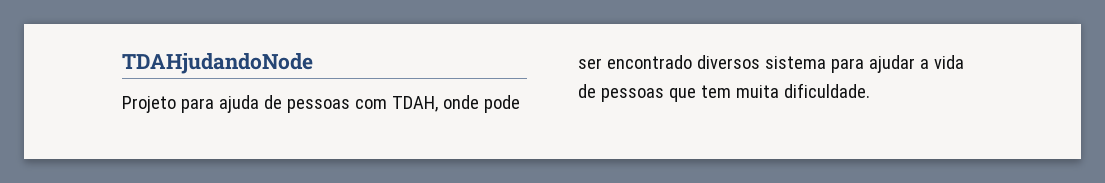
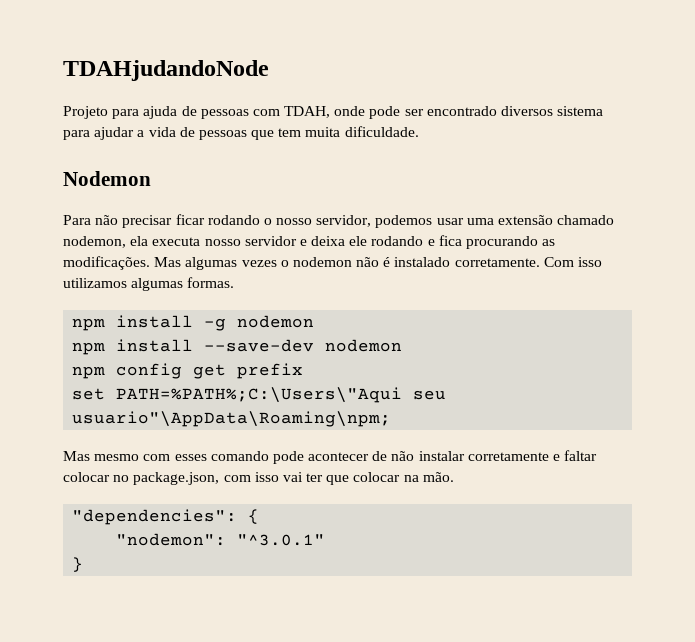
(870, 90) none -> [63,171,151,186] [63,214,615,228] [63,235,556,249] [63,256,603,270] [63,277,235,291] [72,315,315,331] [72,339,403,355] [72,363,304,379] [72,387,447,403] [72,411,392,427] [63,450,598,464] [63,472,454,485] [72,509,260,525] [116,533,326,546] [72,557,84,572] // Nodemon // Para não precisar ficar rodando o nosso servidor, podemos usar uma extensão chamado nodemon, ela executa nosso servidor e deixa ele rodando e fica procurando as modificações. Mas algumas vezes o nodemon não é instalado corretamente. Com isso utilizamos algumas formas. // npm install -g nodemon // npm install --save-dev nodemon // npm config get prefix // set PATH=%PATH%;C:\Users\"Aqui seu usuario"\AppData\Roaming\npm; // Mas mesmo com esses comando pode acontecer de não instalar corretamente e faltar colocar no package.json, com isso vai ter que colocar na mão. // "dependencies": { // "nodemon": "^3.0.1" // }

